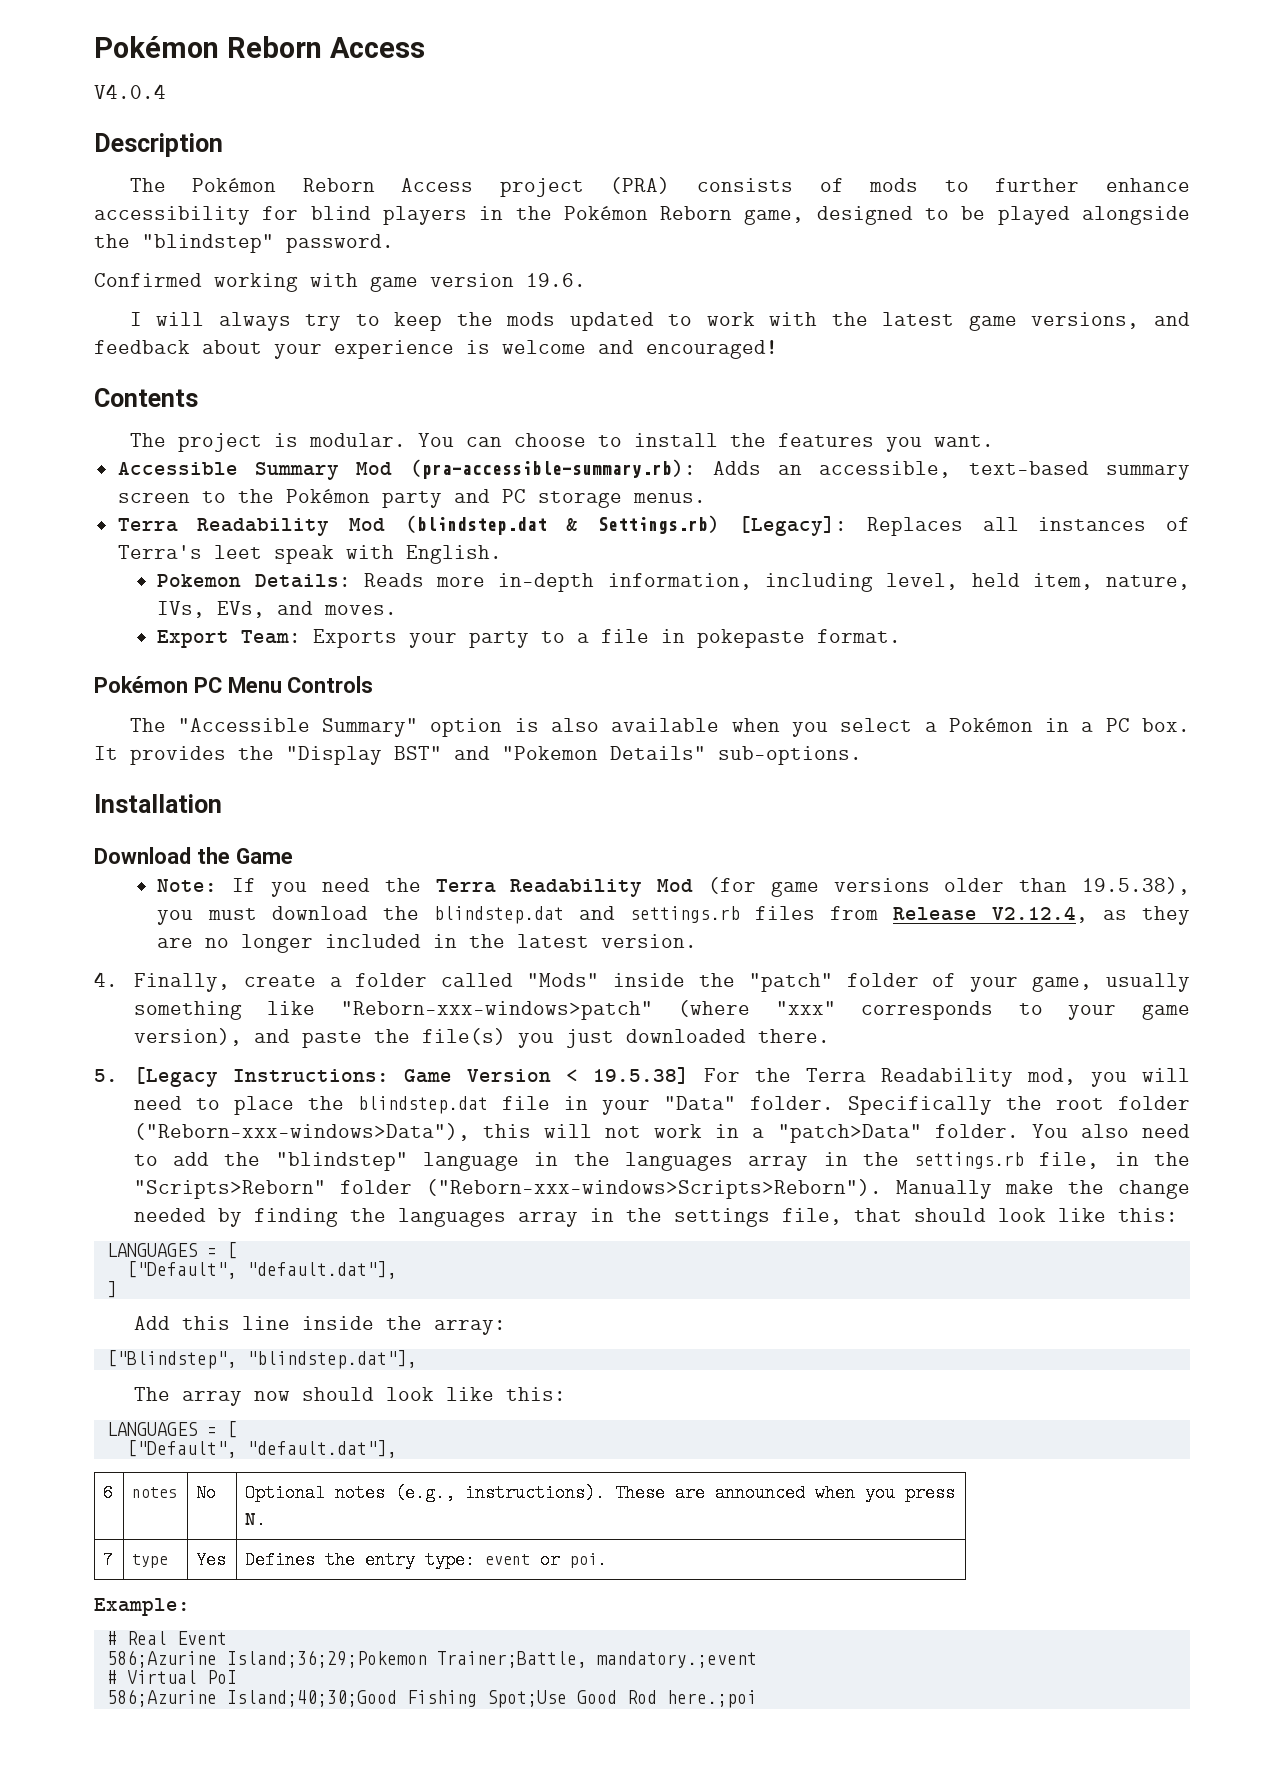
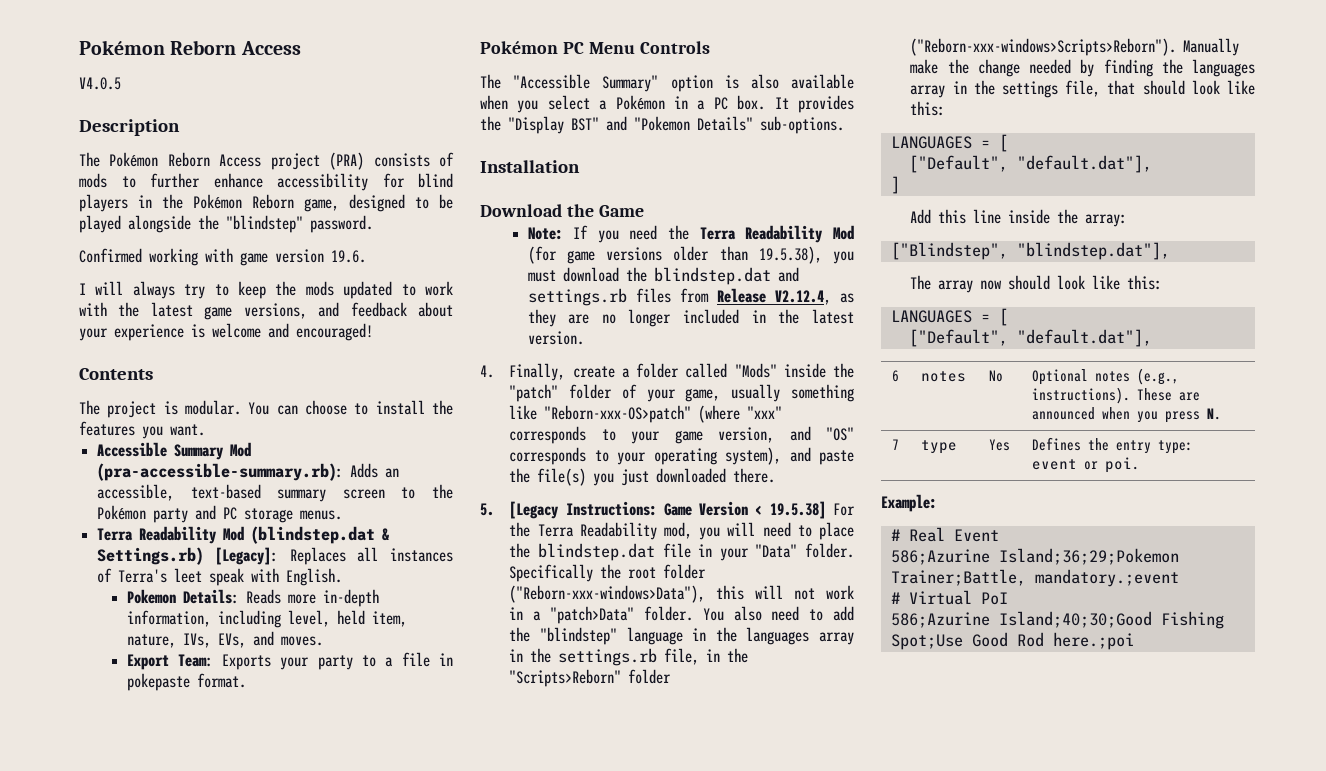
[94,84,166,99] V4.0.4 -> [79,77,121,90] V4.0.5
[340,1001,653,1020] "Reborn-xxx-windows>patch" -> [544,405,692,423] "Reborn-xxx-OS>patch"
[133,1028,242,1046] version), -> [718,426,854,443] [509,447,782,465] version, and "OS" corresponds to your operating system),

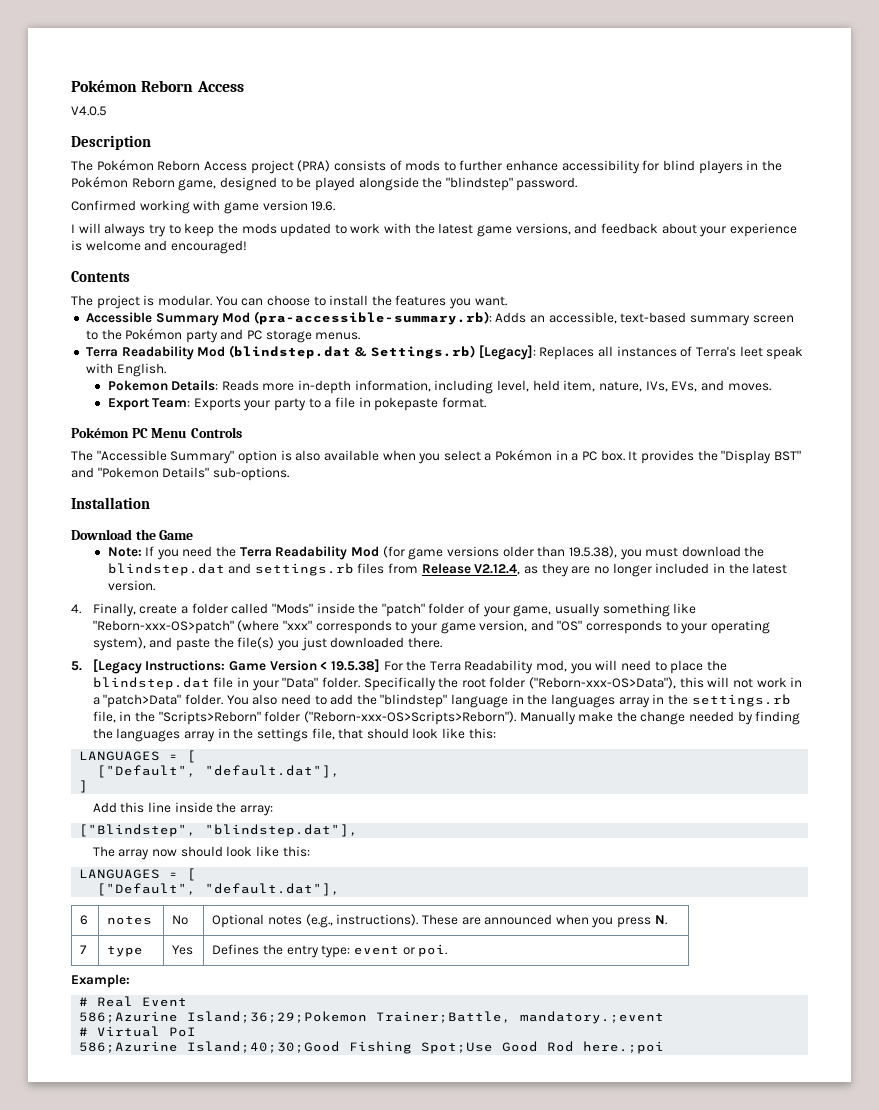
[509,585,706,603] ("Reborn-xxx-windows>Data"), -> [529,677,677,689] ("Reborn-xxx-OS>Data"),
[910,38,1177,56] ("Reborn-xxx-windows>Scripts>Reborn"). -> [303,711,516,725] ("Reborn-xxx-OS>Scripts>Reborn").

